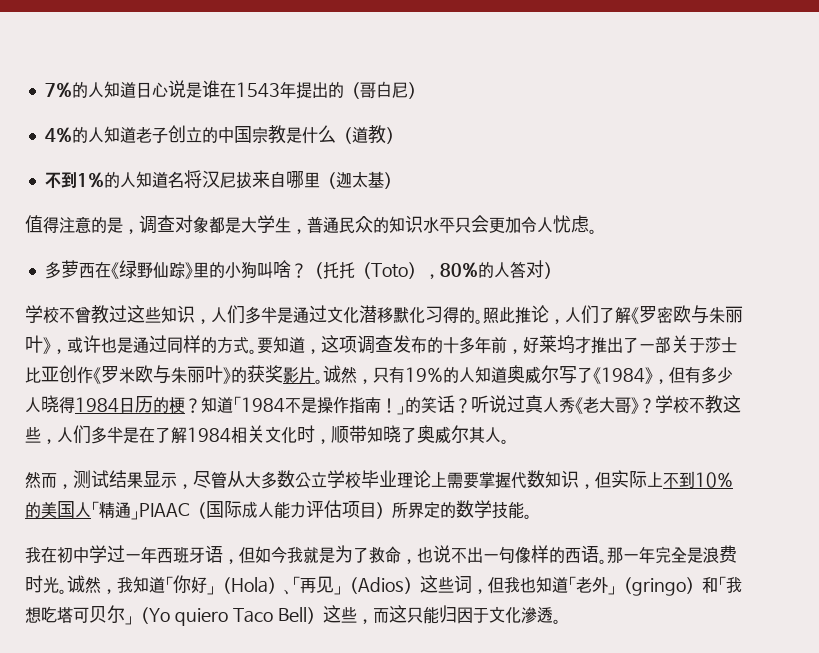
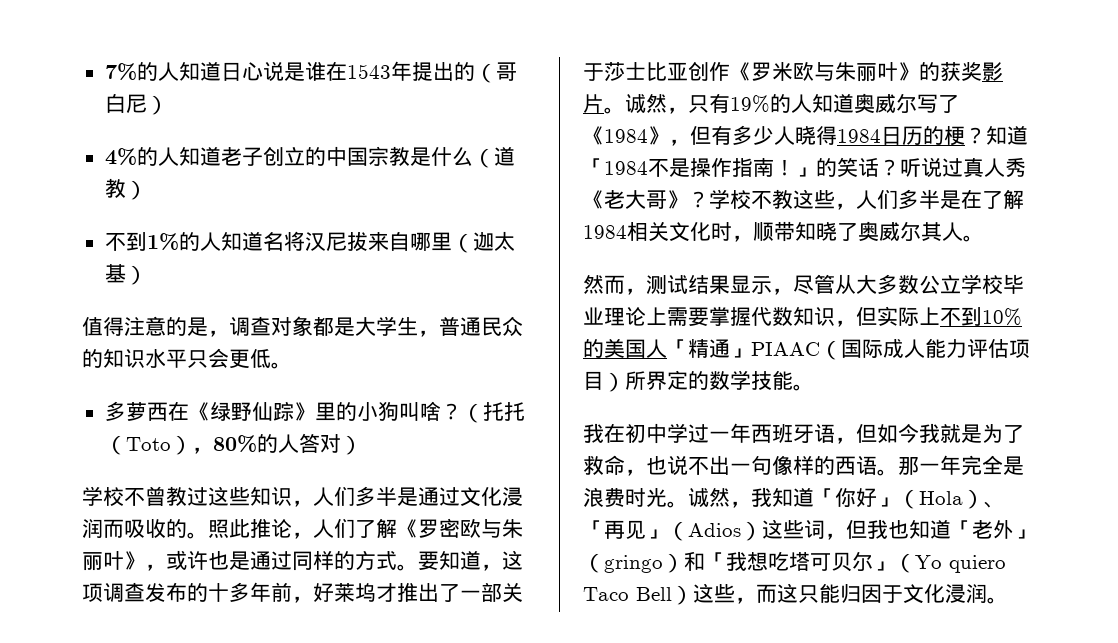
[505,215,589,233] 加令人忧虑 -> [250,349,271,368] 低
[359,305,459,324] 潜移默化习得 -> [502,487,523,506] [82,519,166,538] 浸润而吸收
[520,606,553,624] 渗透 -> [945,584,987,603] 浸润

